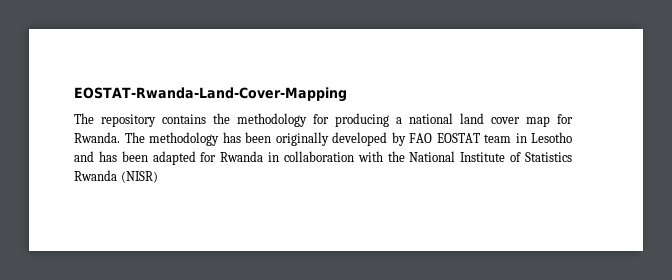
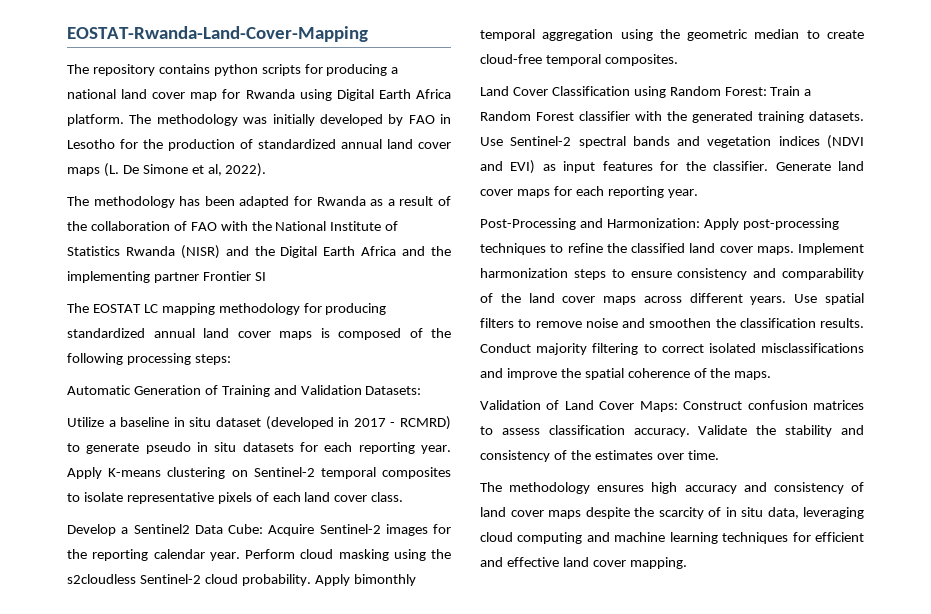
[213,113,307,127] the methodology -> [213,64,301,76] python scripts
[74,132,572,146] [74,151,94,162] Rwanda. The methodology has been originally developed by FAO EOSTAT team in Lesotho and -> [245,89,451,101] [67,114,451,126] [67,139,451,151] [67,163,267,177] [67,196,175,208] Rwanda using Digital Earth Africa platform. The methodology was initially developed by FAO in Lesotho for the production of standardized annual land cover maps (L. De Simone et al, 2022). // The methodology
[268,151,354,162] in collaboration -> [370,196,452,206] [67,221,217,231] as a result of the collaboration of FAO
(158, 177) none -> [225,246,452,258] [67,271,266,283] [67,303,387,315] [67,328,451,340] [67,353,231,365] [67,385,422,397] [67,416,452,430] [67,442,451,454] [67,467,451,479] [67,492,404,504] [67,524,451,536] [67,549,451,561] [67,574,416,586] [480,29,864,41] [480,54,678,66] [480,86,812,98] [480,111,864,123] [480,135,864,149] [480,160,864,174] [480,186,698,198] [480,218,839,230] [480,243,864,255] [480,268,864,280] [480,293,864,305] [480,318,864,328] [480,343,864,355] [480,368,772,380] [480,400,864,412] [480,425,865,437] [480,450,719,462] [480,482,864,494] [480,507,864,519] [480,532,864,544] [480,557,687,569] and the Digital Earth Africa and the implementing partner Frontier SI // The EOSTAT LC mapping methodology for producing standardized annual land cover maps is composed of the following processing steps: // Automatic Generation of Training and Validation Datasets: // Utilize a baseline in situ dataset (developed in 2017 - RCMRD) to generate pseudo in situ datasets for each reporting year. Apply K-means clustering on Sentinel-2 temporal composites to isolate representative pixels of each land cover class. // Develop a Sentinel2 Data Cube: Acquire Sentinel-2 images for the reporting calendar year. Perform cloud masking using the s2cloudless Sentinel-2 cloud probability. Apply bimonthly temporal aggregation using the geometric median to create cloud-free temporal composites. // Land Cover Classification using Random Forest: Train a Random Forest classifier with the generated training datasets. Use Sentinel-2 spectral bands and vegetation indices (NDVI and EVI) as input features for the classifier. Generate land cover maps for each reporting year. // Post-Processing and Harmonization: Apply post-processing techniques to refine the classified land cover maps. Implement harmonization steps to ensure consistency and comparability of the land cover maps across different years. Use spatial filters to remove noise and smoothen the classification results. Conduct majority filtering to correct isolated misclassifications and improve the spatial coherence of the maps. // Validation of Land Cover Maps: Construct confusion matrices to assess classification accuracy. Validate the stability and consistency of the estimates over time. // The methodology ensures high accuracy and consistency of land cover maps despite the scarcity of in situ data, leveraging cloud computing and machine learning techniques for efficient and effective land cover mapping.

